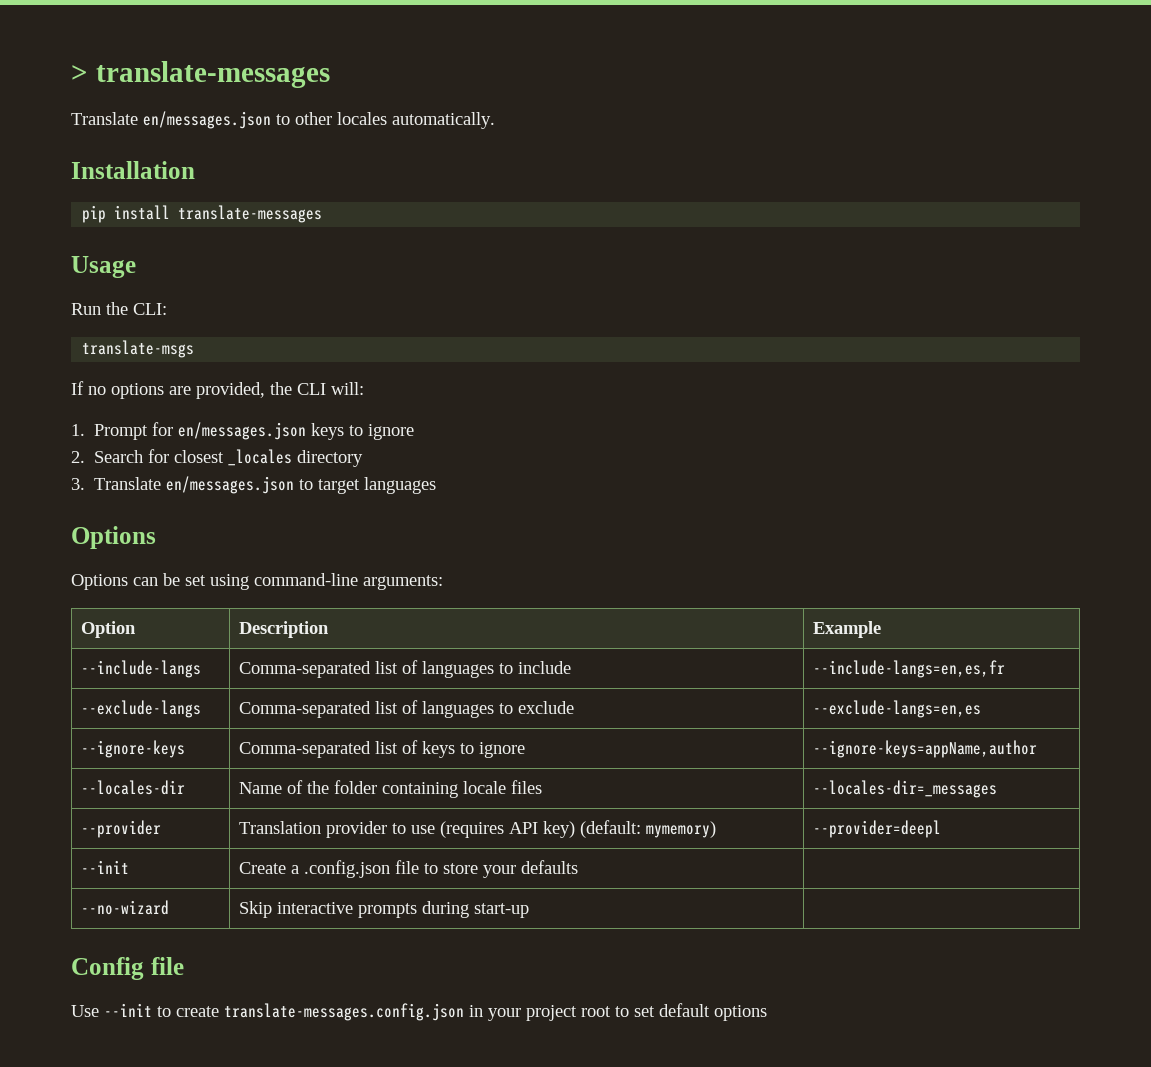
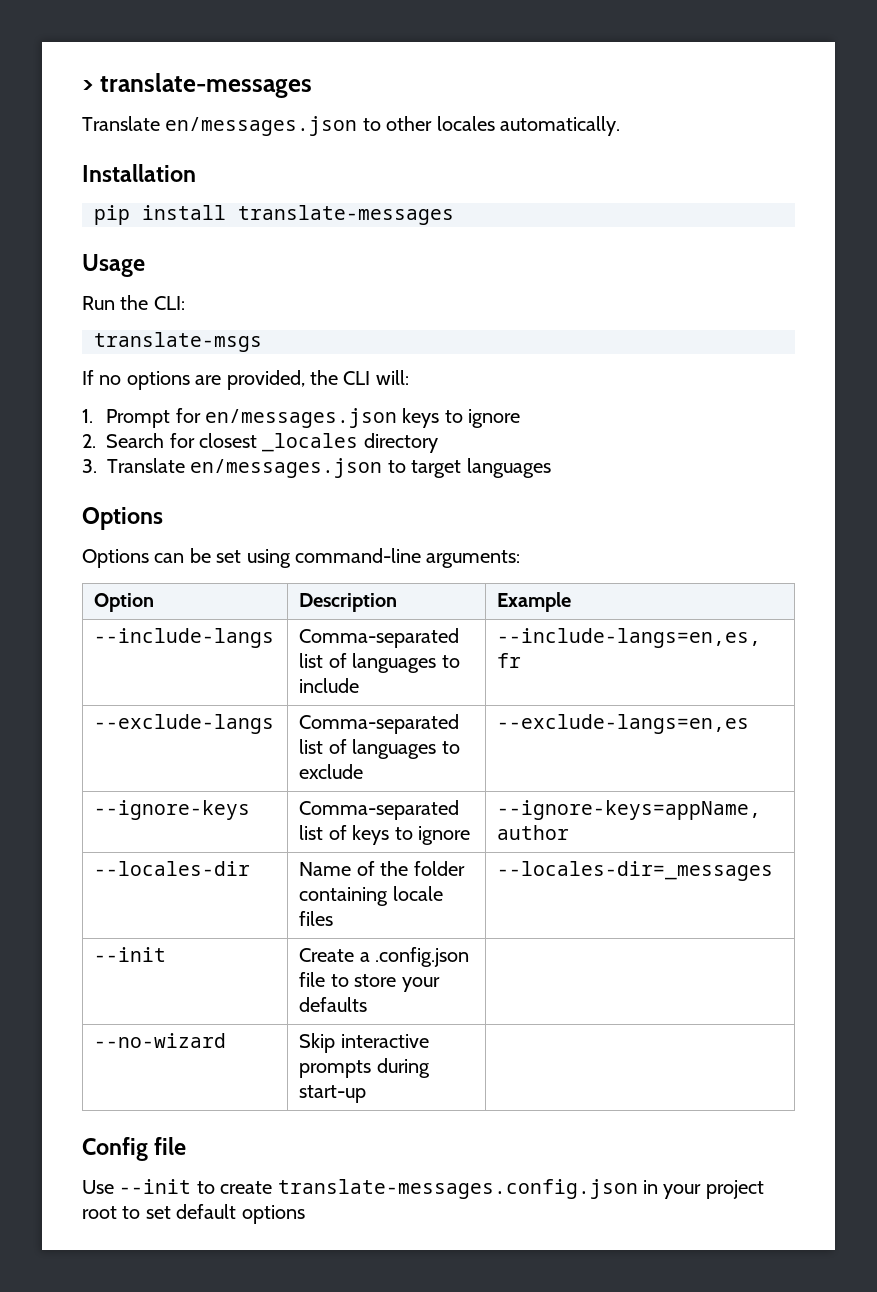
[81,820,162,838] [239,820,717,838] [813,820,942,838] // --provider | Translation provider to use (requires API key) (default: mymemory) | --provider=deepl -> (774, 871) none

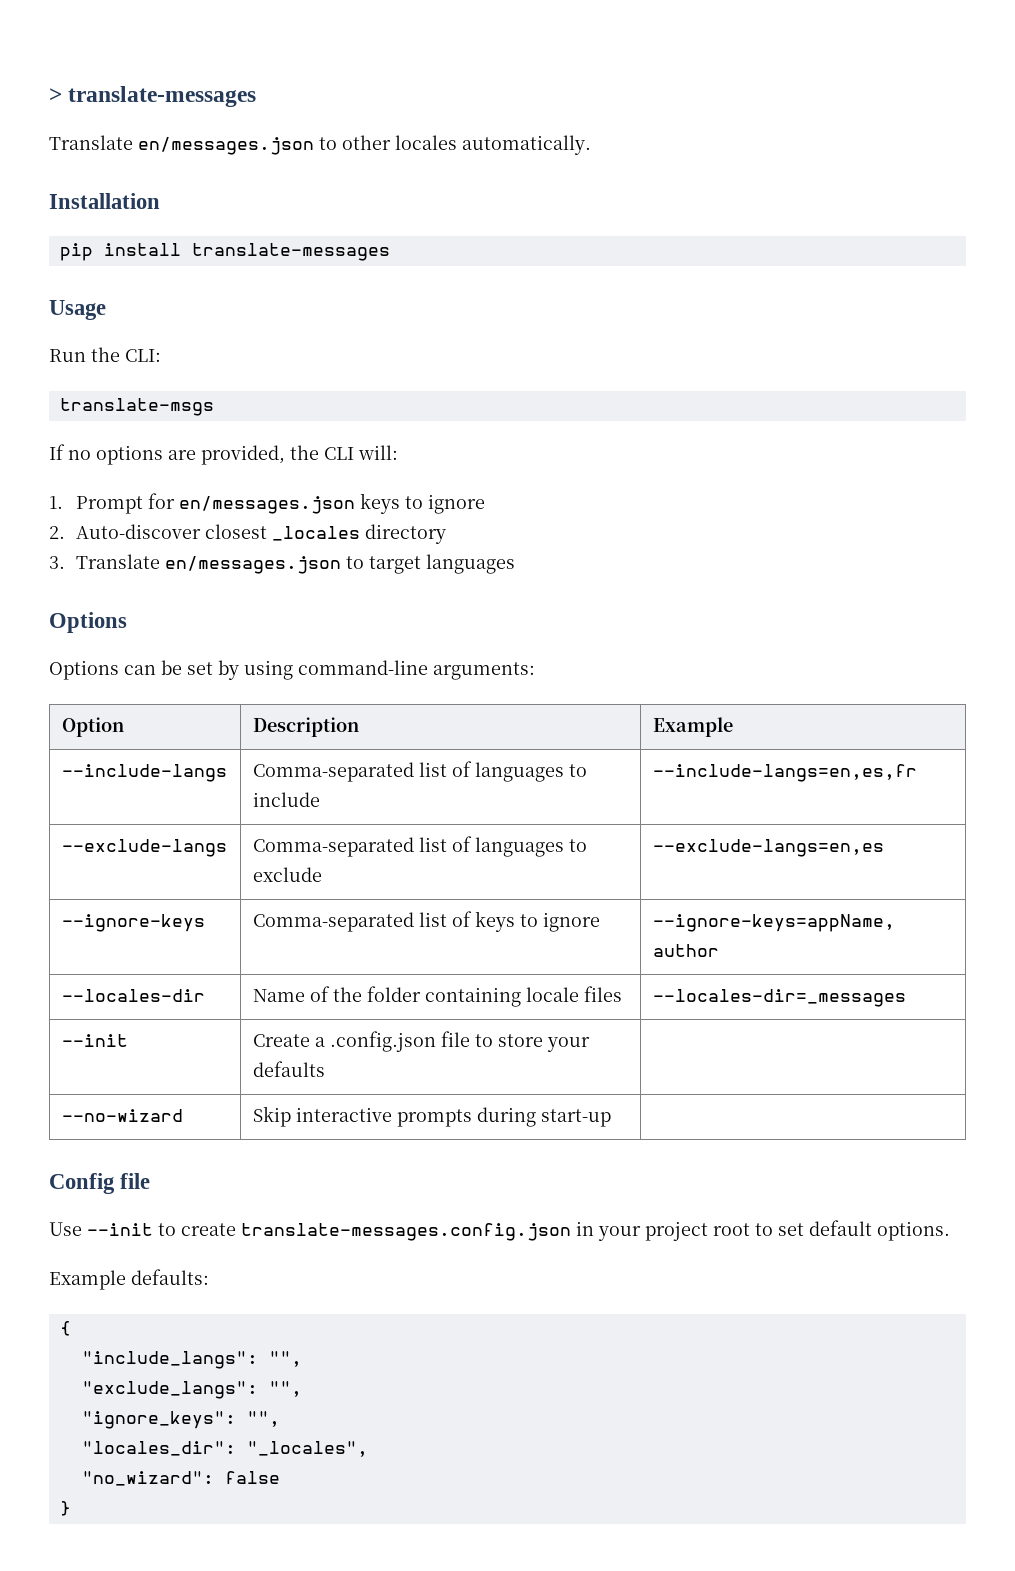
[106,433,195,448] Search for -> [76,524,202,539] Auto-discover
(242, 556) none -> [218,660,239,680] by
[241,1205,305,1224] options -> [877,1221,950,1241] [49,1269,209,1290] [59,1321,71,1336] [81,1351,302,1369] [81,1381,302,1399] [81,1411,280,1429] [81,1441,368,1457] [81,1471,280,1486] [59,1501,71,1516] options. // Example defaults: // { // "include_langs": "", // "exclude_langs": "", // "ignore_keys": "", // "locales_dir": "_locales", // "no_wizard": false // }

